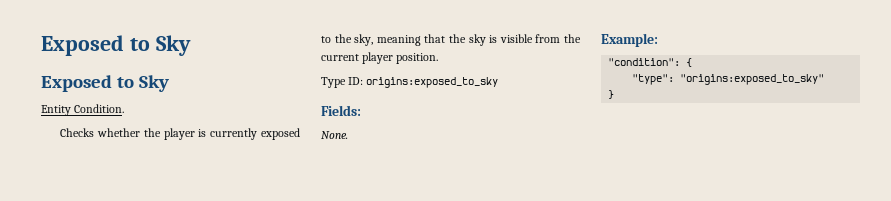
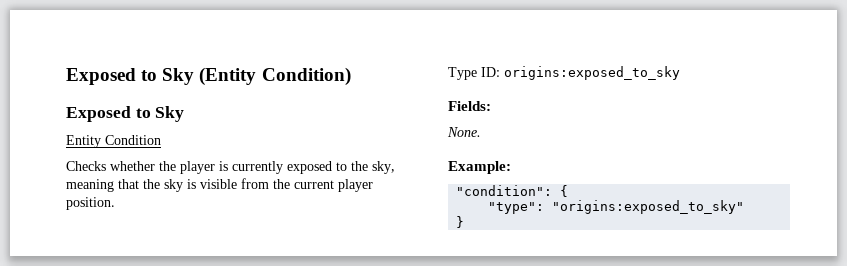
[41,35,191,56] Exposed to Sky -> [66,67,351,86] Exposed to Sky (Entity Condition)
[74,104,125,113] Condition. -> [105,135,161,145] Condition

